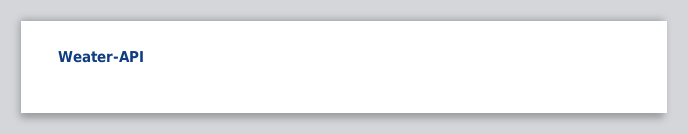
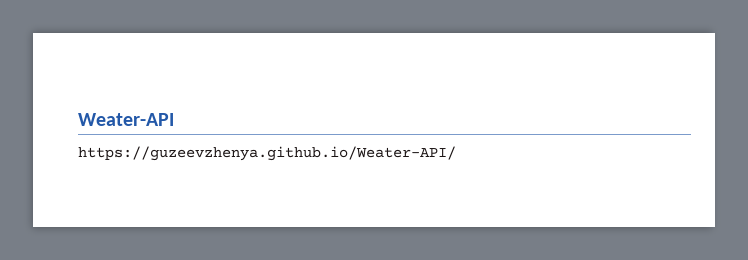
(144, 57) none -> [78,146,456,161] // https://guzeevzhenya.github.io/Weater-API/

